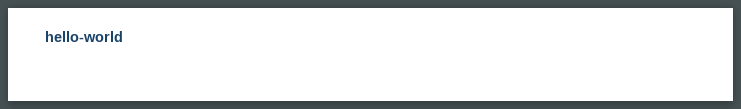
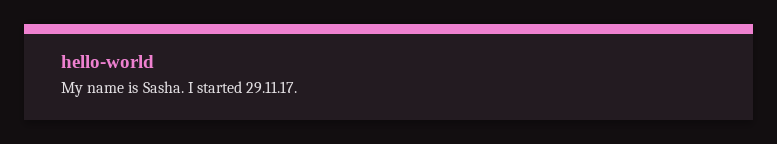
(123, 36) none -> [61,81,298,97] // My name is Sasha. I started 29.11.17.

